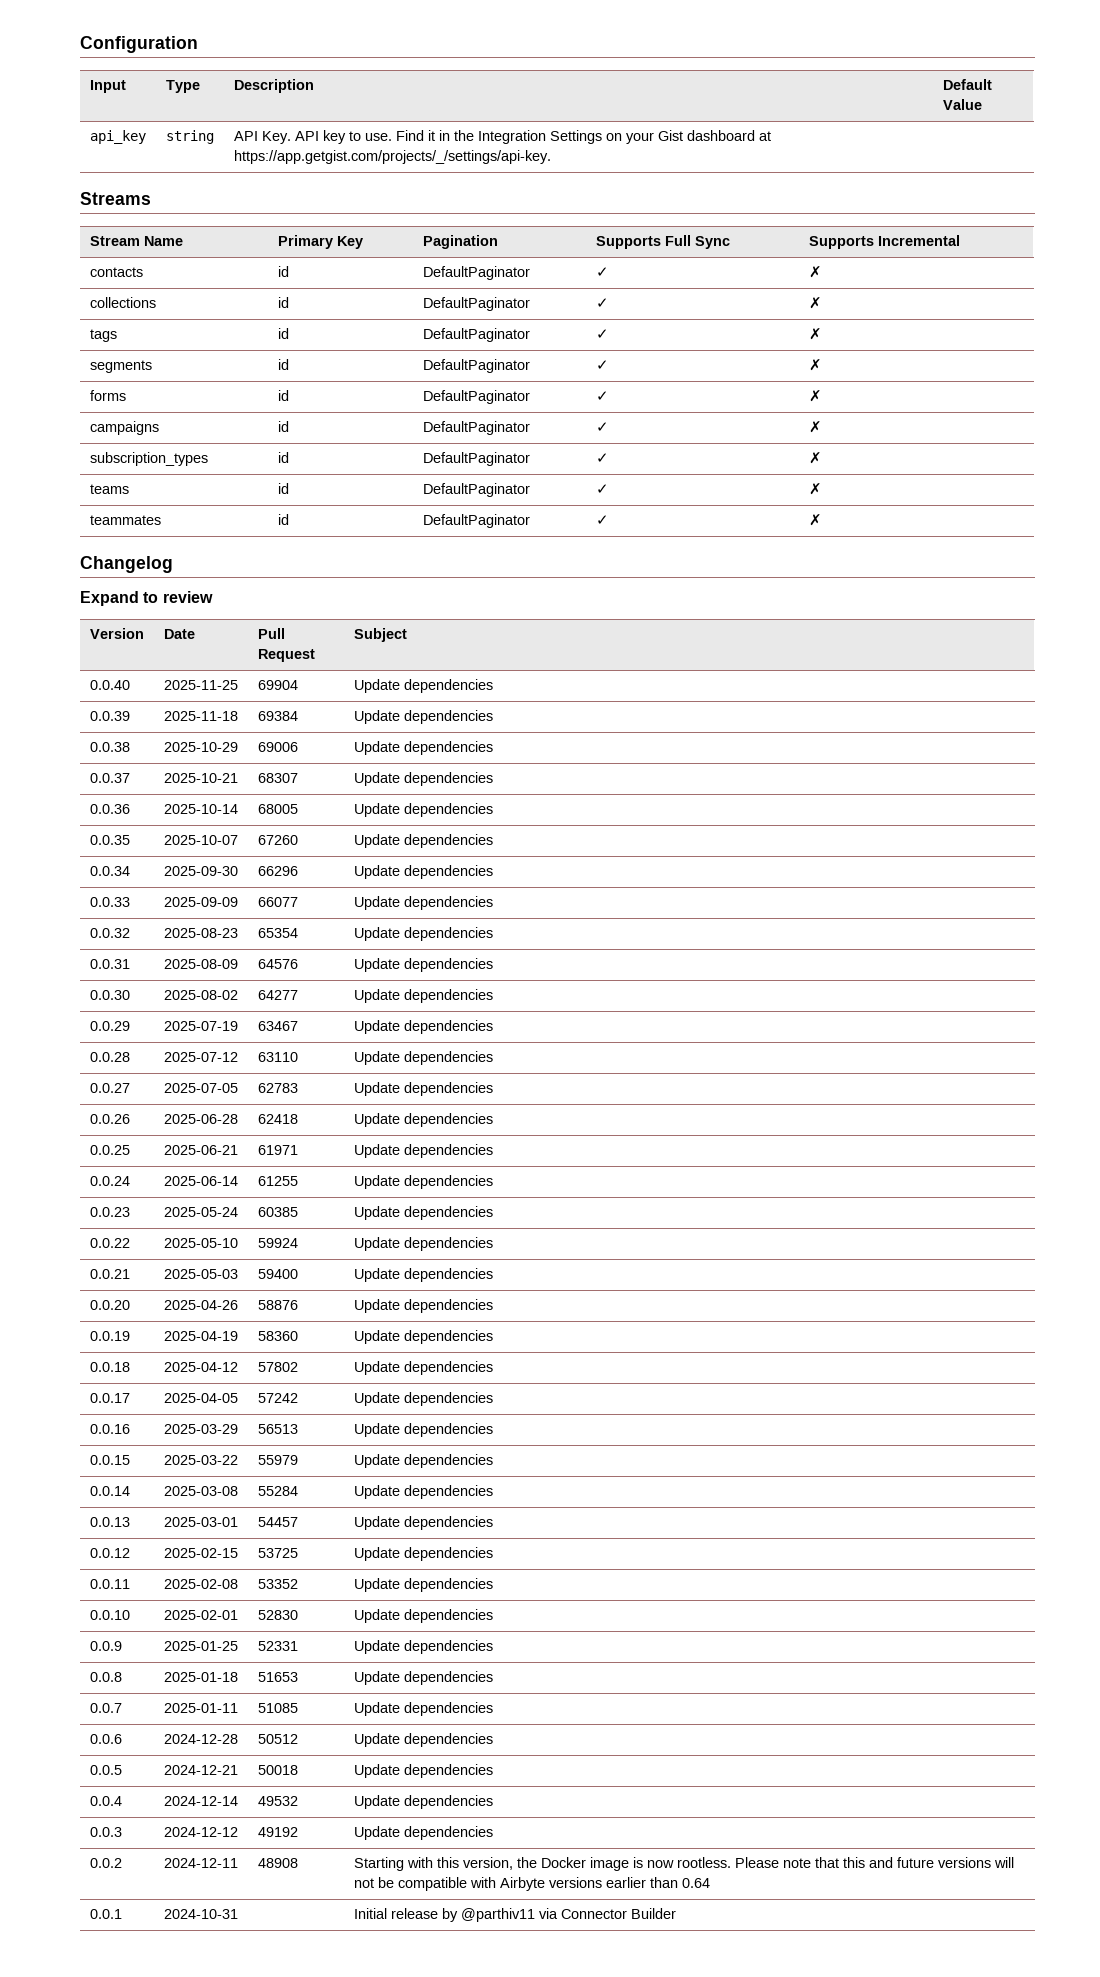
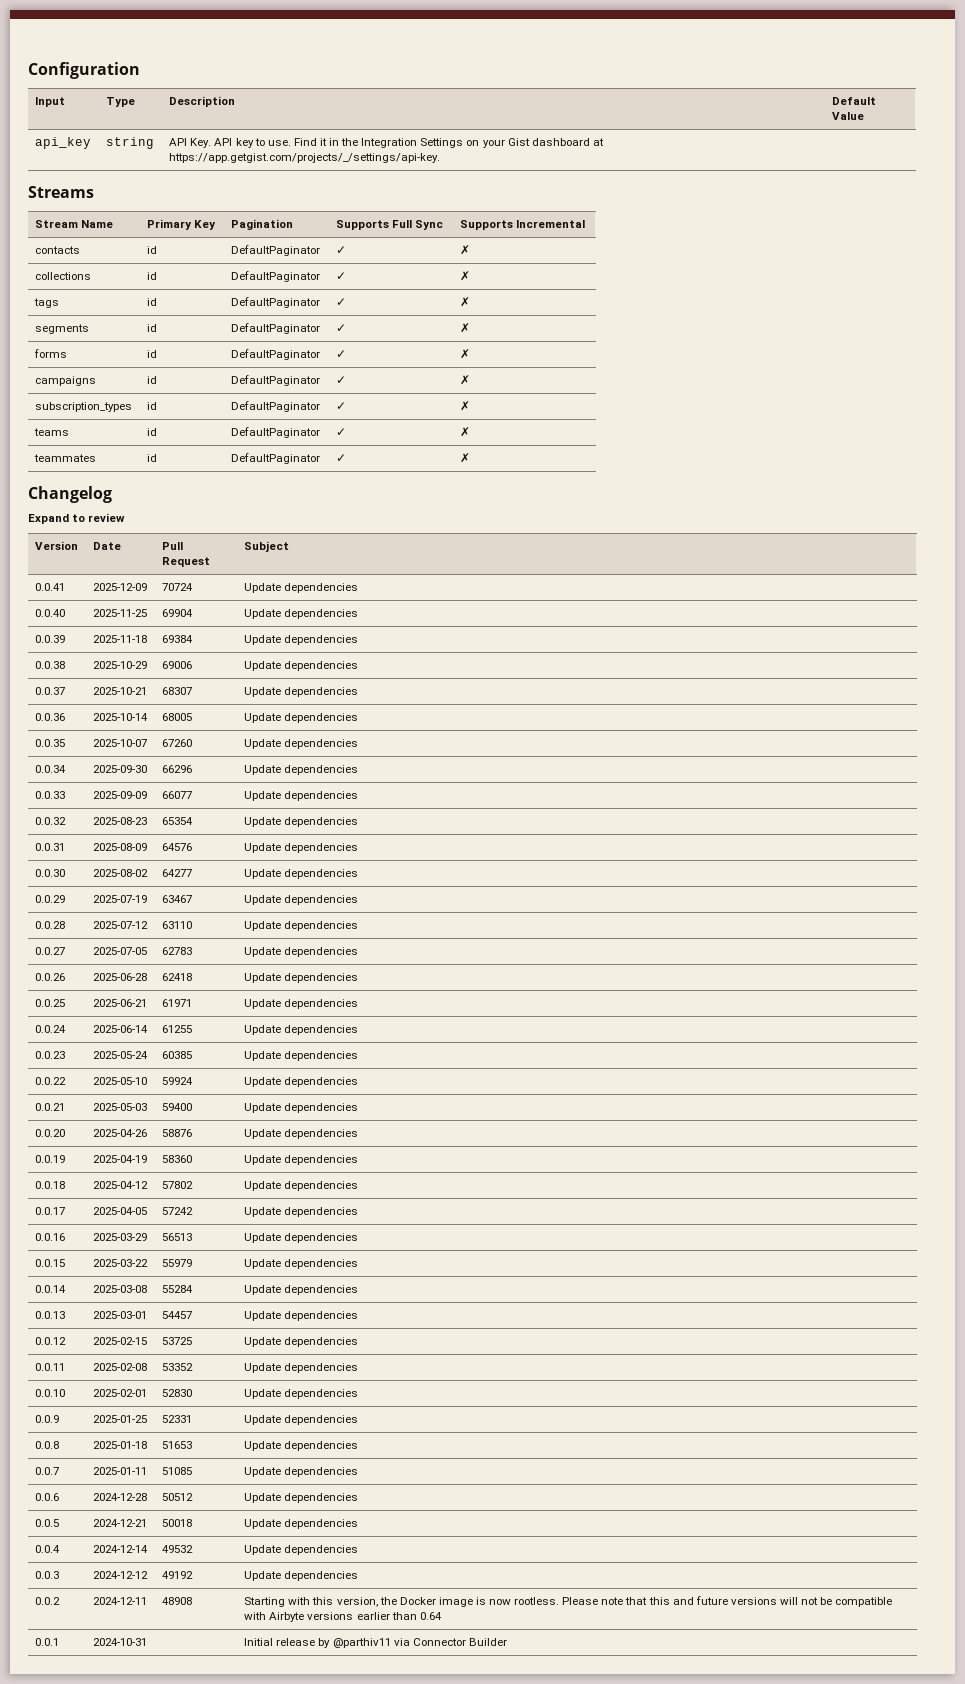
(407, 635) none -> [35,583,66,591] [93,583,148,591] [162,583,194,591] [244,583,359,593] // 0.0.41 | 2025-12-09 | 70724 | Update dependencies

